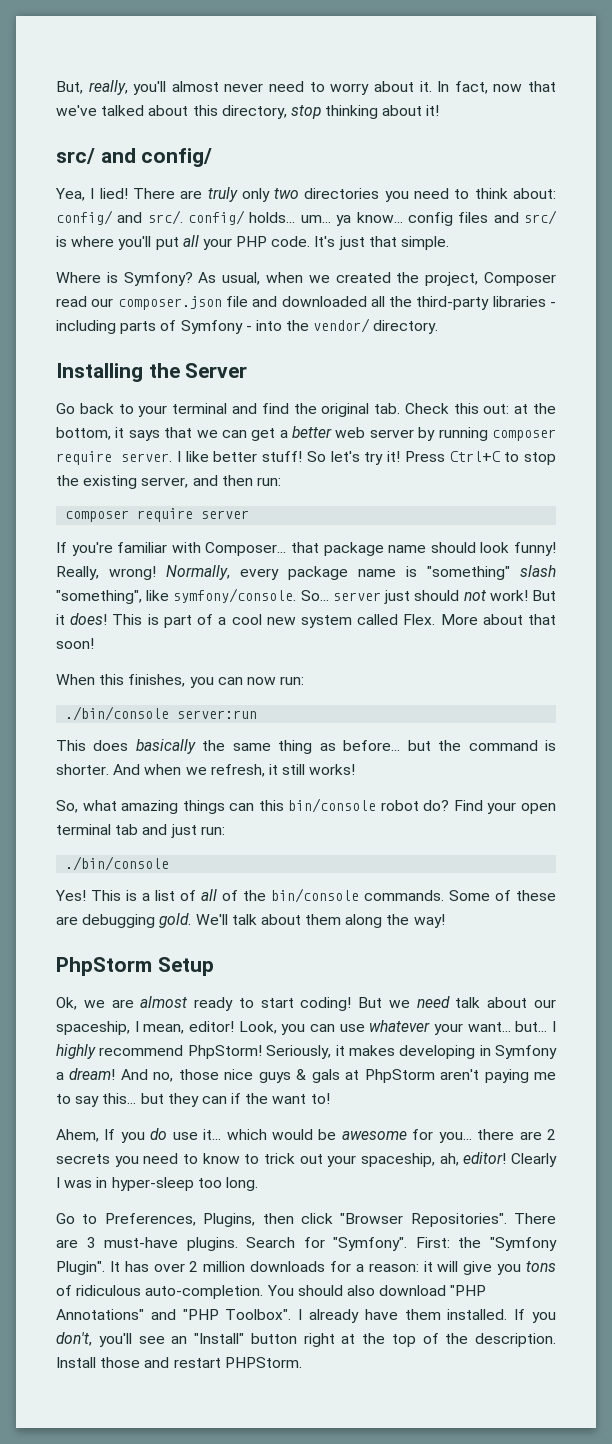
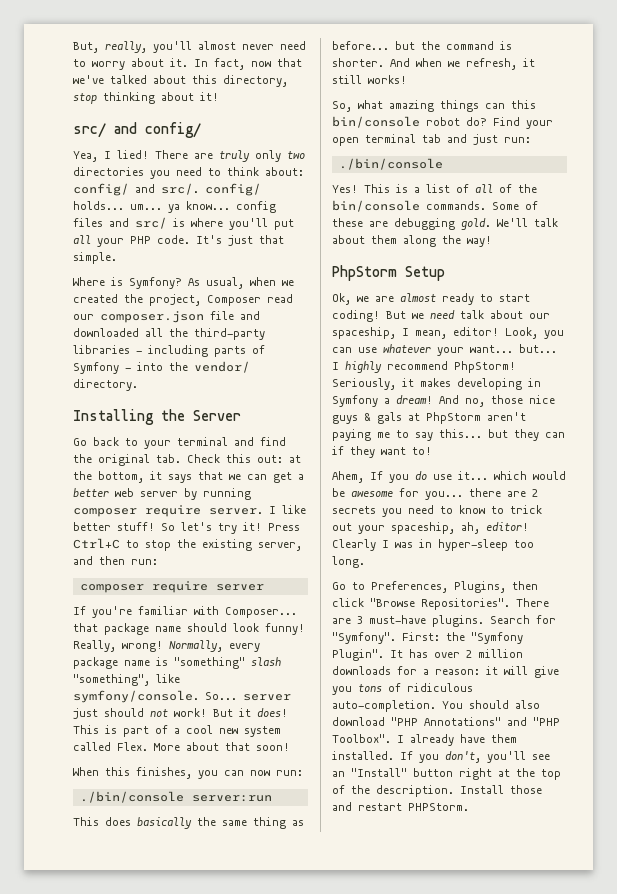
[245,1093,269,1104] the -> [350,446,375,458] they
[340,1213,404,1224] "Browser -> [370,598,415,607] "Browse

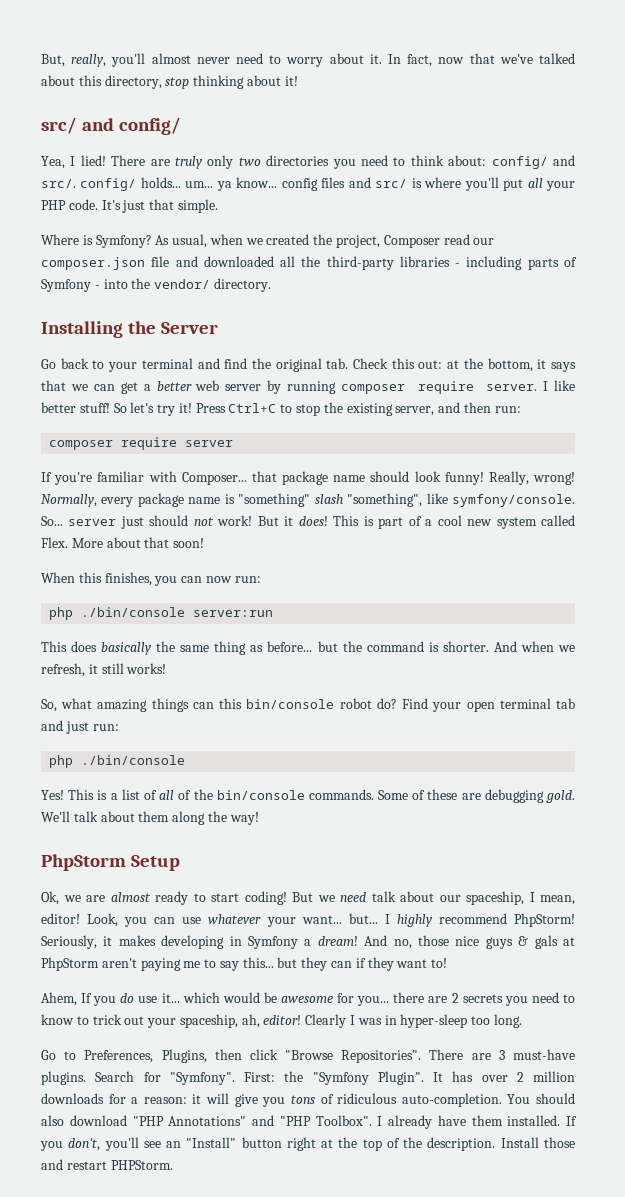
(303, 773) none -> [49,607,74,620] php
(531, 140) none -> [49,755,74,768] php

